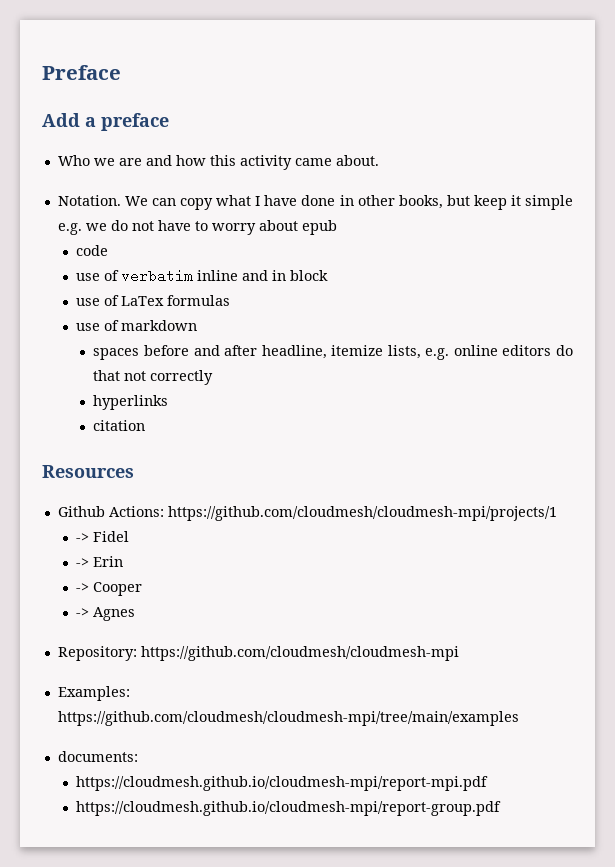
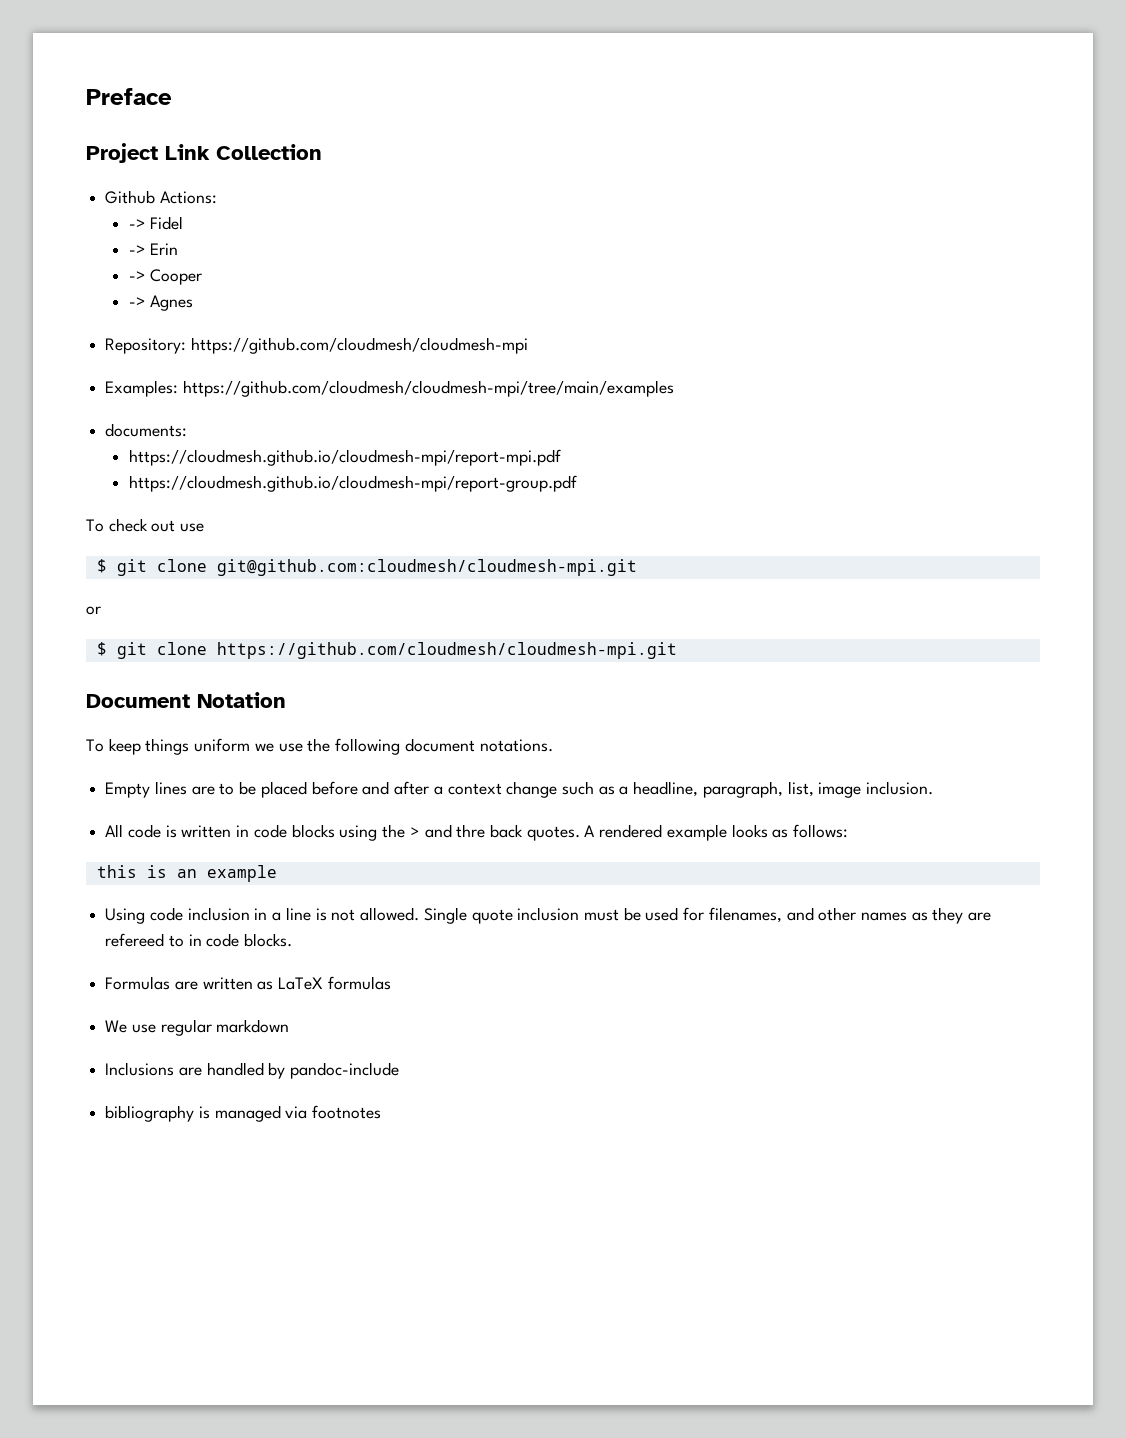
[42,113,169,131] [57,155,379,170] [57,195,573,210] [57,220,337,235] [75,245,108,256] [75,269,328,283] [75,295,230,306] [75,320,197,331] [93,345,573,360] [93,370,214,385] [93,395,169,410] [93,420,146,431] [42,465,134,478] Add a preface // Who we are and how this activity came about. // Notation. We can copy what I have done in other books, but keep it simple e.g. we do not have to worry about epub // code // use of verbatim inline and in block // use of LaTex formulas // use of markdown // spaces before and after headline, itemize lists, e.g. online editors do that not correctly // hyperlinks // citation // Resources -> [86,143,322,163] Project Link Collection
[167,506,557,521] https://github.com/cloudmesh/cloudmesh-mpi/projects/1 -> (217, 197) none
(501, 808) none -> [86,518,205,532] [96,559,637,576] [86,606,101,615] [96,642,677,659] [86,692,286,708] [86,738,553,755] [105,781,934,798] [105,824,849,841] [96,865,277,882] [105,907,992,924] [105,933,293,947] [105,976,391,990] [105,1019,290,1036] [105,1062,400,1079] [105,1105,382,1122] // To check out use // $ git clone git@github.com:cloudmesh/cloudmesh-mpi.git // or // $ git clone https://github.com/cloudmesh/cloudmesh-mpi.git // Document Notation // To keep things uniform we use the following document notations. // Empty lines are to be placed before and after a context change such as a headline, paragraph, list, image inclusion. // All code is written in code blocks using the > and thre back quotes. A rendered example looks as follows: // this is an example // Using code inclusion in a line is not allowed. Single quote inclusion must be used for filenames, and other names as they are refereed to in code blocks. // Formulas are written as LaTeX formulas // We use regular markdown // Inclusions are handled by pandoc-include // bibliography is managed via footnotes

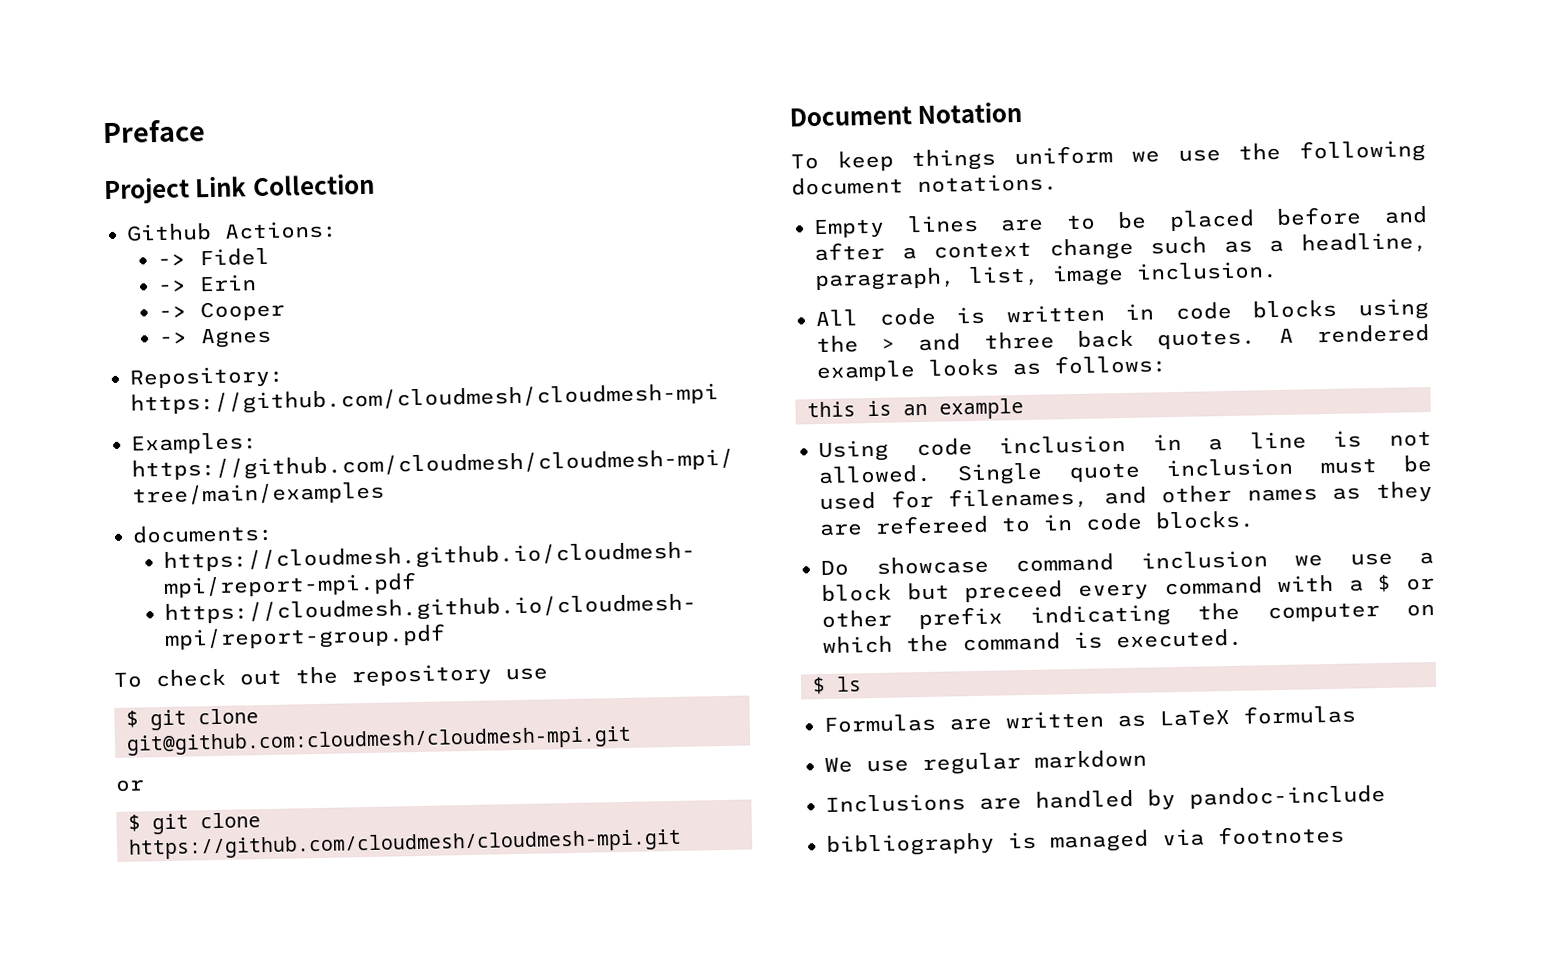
(176, 526) none -> [295,663,492,687] the repository
[456,824,486,838] thre -> [983,331,1055,350] three
(293, 940) none -> [820,550,1434,577] [821,574,1435,603] [821,602,1435,630] [822,628,1243,655] [812,676,862,695] // Do showcase command inclusion we use a block but preceed every command with a $ or other prefix indicating the computer on which the command is executed. // $ ls

